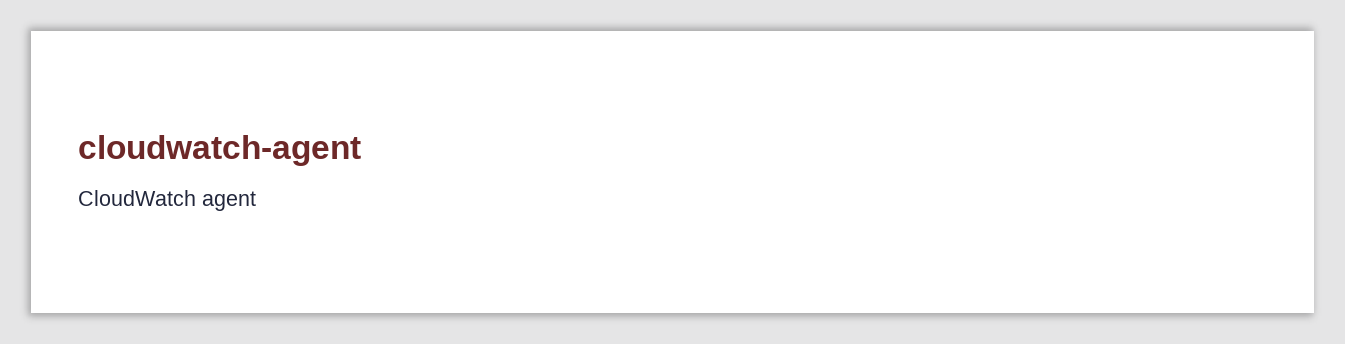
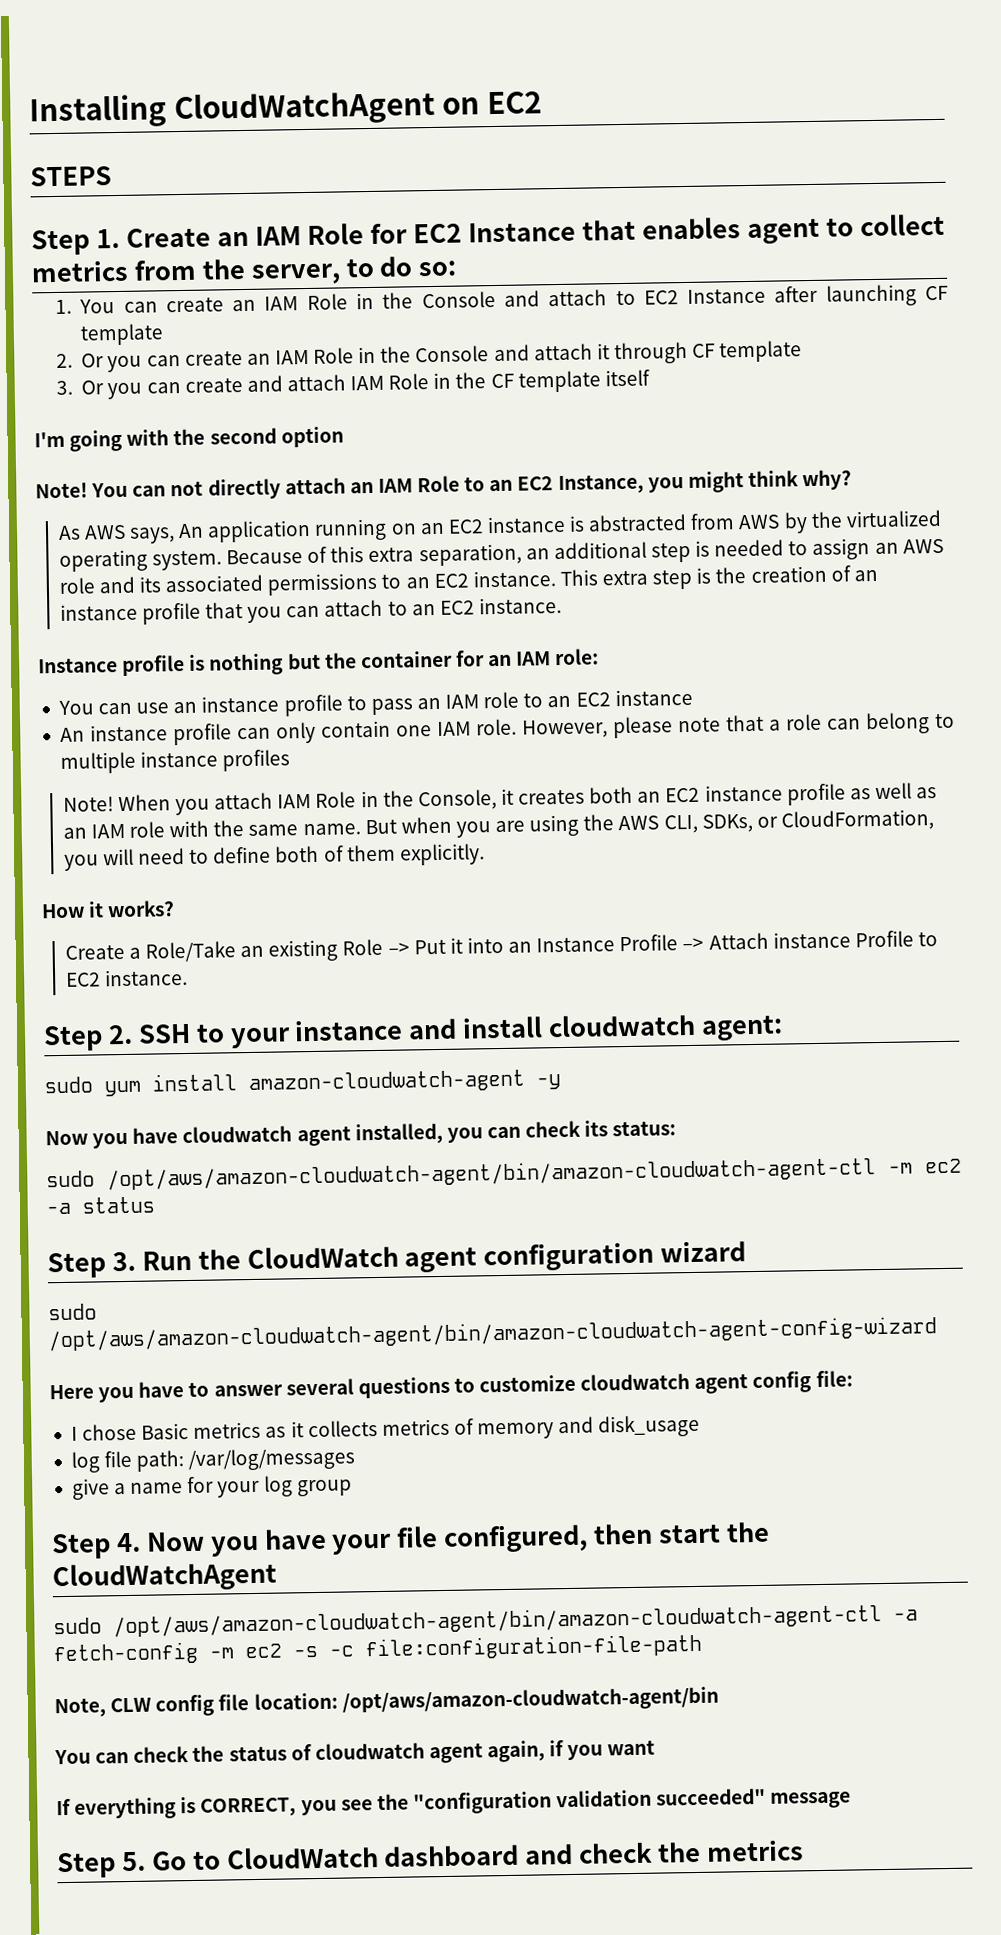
[78,135,361,166] [78,190,256,211] cloudwatch-agent // CloudWatch agent -> [29,90,542,129] [30,166,112,187] [31,213,945,256] [31,256,458,285] [54,284,948,314] [80,323,165,346] [55,340,803,373] [55,369,650,400] [34,426,344,452] [35,469,853,500] [57,509,942,544] [58,538,944,572] [58,565,878,596] [59,596,562,625] [38,648,600,676] [57,688,693,717] [59,712,955,746] [59,749,291,774] [62,782,938,816] [62,809,935,839] [63,843,485,871] [41,900,176,919] [64,930,939,963] [65,968,188,987] [43,1013,783,1052] [44,1069,561,1097] [45,1120,677,1149] [46,1157,962,1191] [46,1196,155,1215] [47,1240,747,1279] [48,1303,97,1321] [48,1316,937,1352] [49,1370,853,1403] [70,1414,701,1441] [70,1447,356,1473] [71,1475,352,1500] [51,1521,770,1560] [52,1561,277,1593] [53,1604,918,1638] [53,1633,702,1666] [54,1686,719,1718] [54,1740,656,1765] [56,1787,852,1820] [57,1839,804,1879] Installing CloudWatchAgent on EC2 // STEPS // Step 1. Create an IAM Role for EC2 Instance that enables agent to collect metrics from the server, to do so: // 1. You can create an IAM Role in the Console and attach to EC2 Instance after launching CF template // 2. Or you can create an IAM Role in the Console and attach it through CF template // 3. Or you can create and attach IAM Role in the CF template itself // I'm going with the second option // Note! You can not directly attach an IAM Role to an EC2 Instance, you might think why? // As AWS says, An application running on an EC2 instance is abstracted from AWS by the virtualized operating system. Because of this extra separation, an additional step is needed to assign an AWS role and its associated permissions to an EC2 instance. This extra step is the creation of an instance profile that you can attach to an EC2 instance. // Instance profile is nothing but the container for an IAM role: // You can use an instance profile to pass an IAM role to an EC2 instance // An instance profile can only contain one IAM role. However, please note that a role can belong to multiple instance profiles // Note! When you attach IAM Role in the Console, it creates both an EC2 instance profile as well as an IAM role with the same name. But when you are using the AWS CLI, SDKs, or CloudFormation, you will need to define both of them explicitly. // How it works? // Create a Role/Take an existing Role –> Put it into an Instance Profile –> Attach instance Profile to EC2 instance. // Step 2. SSH to your instance and install cloudwatch agent: // sudo yum install amazon-cloudwatch-agent -y // Now you have cloudwatch agent installed, you can check its status: // sudo /opt/aws/amazon-cloudwatch-agent/bin/amazon-cloudwatch-agent-ctl -m ec2 -a status // Step 3. Run the CloudWatch agent configuration wizard // sudo /opt/aws/amazon-cloudwatch-agent/bin/amazon-cloudwatch-agent-config-wizard // Here you have to answer several questions to customize cloudwatch agent config file: // I chose Basic metrics as it collects metrics of memory and disk_usage // log file path: /var/log/messages // give a name for your log group // Step 4. Now you have your file configured, then start the CloudWatchAgent // sudo /opt/aws/amazon-cloudwatch-agent/bin/amazon-cloudwatch-agent-ctl -a fetch-config -m ec2 -s -c file:configuration-file-path // Note, CLW config file location: /opt/aws/amazon-cloudwatch-agent/bin // You can check the status of cloudwatch agent again, if you want // If everything is CORRECT, you see the "configuration validation succeeded" message // Step 5. Go to CloudWatch dashboard and check the metrics

